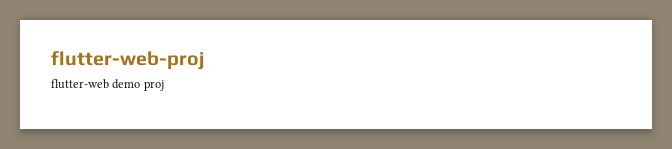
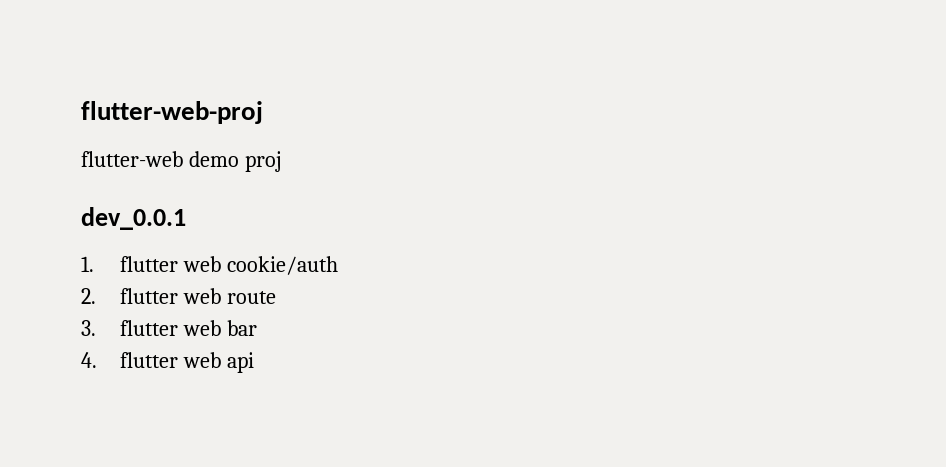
(164, 85) none -> [81,207,186,230] [81,256,339,275] [81,288,277,304] [81,320,258,336] [81,352,255,373] // dev_0.0.1 // 1. flutter web cookie/auth // 2. flutter web route // 3. flutter web bar // 4. flutter web api

